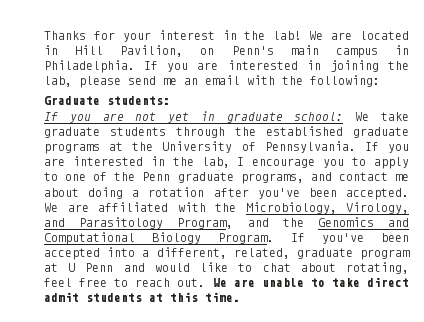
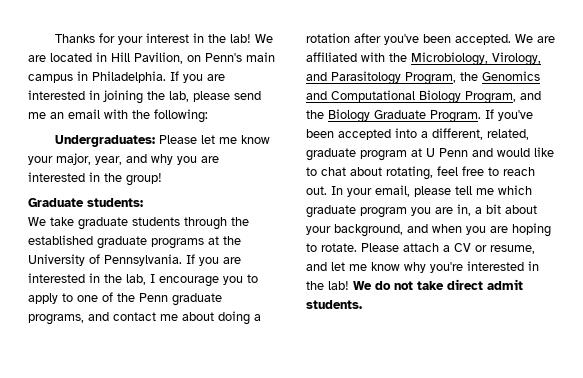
[44,96,170,105] [44,111,344,123] Graduate students: // If you are not yet in graduate school: -> [54,135,270,147] [28,153,219,165] [28,172,162,186] [28,198,143,207] Undergraduates: Please let me know your major, year, and why you are interested in the group! // Graduate students: //
[247,218,269,227] and -> (456, 78) none
(201, 238) none -> [465,91,541,104] [306,109,426,123] Program, and the Biology Graduate
[212,277,410,287] [44,292,240,302] We are unable to take direct admit students at this time. -> [331,185,532,197] [306,204,537,218] [306,223,551,237] [306,243,535,254] [306,261,539,273] [306,279,523,290] [306,300,362,309] In your email, please tell me which graduate program you are in, a bit about your background, and when you are hoping to rotate. Please attach a CV or resume, and let me know why you're interested in the lab! We do not take direct admit students.

